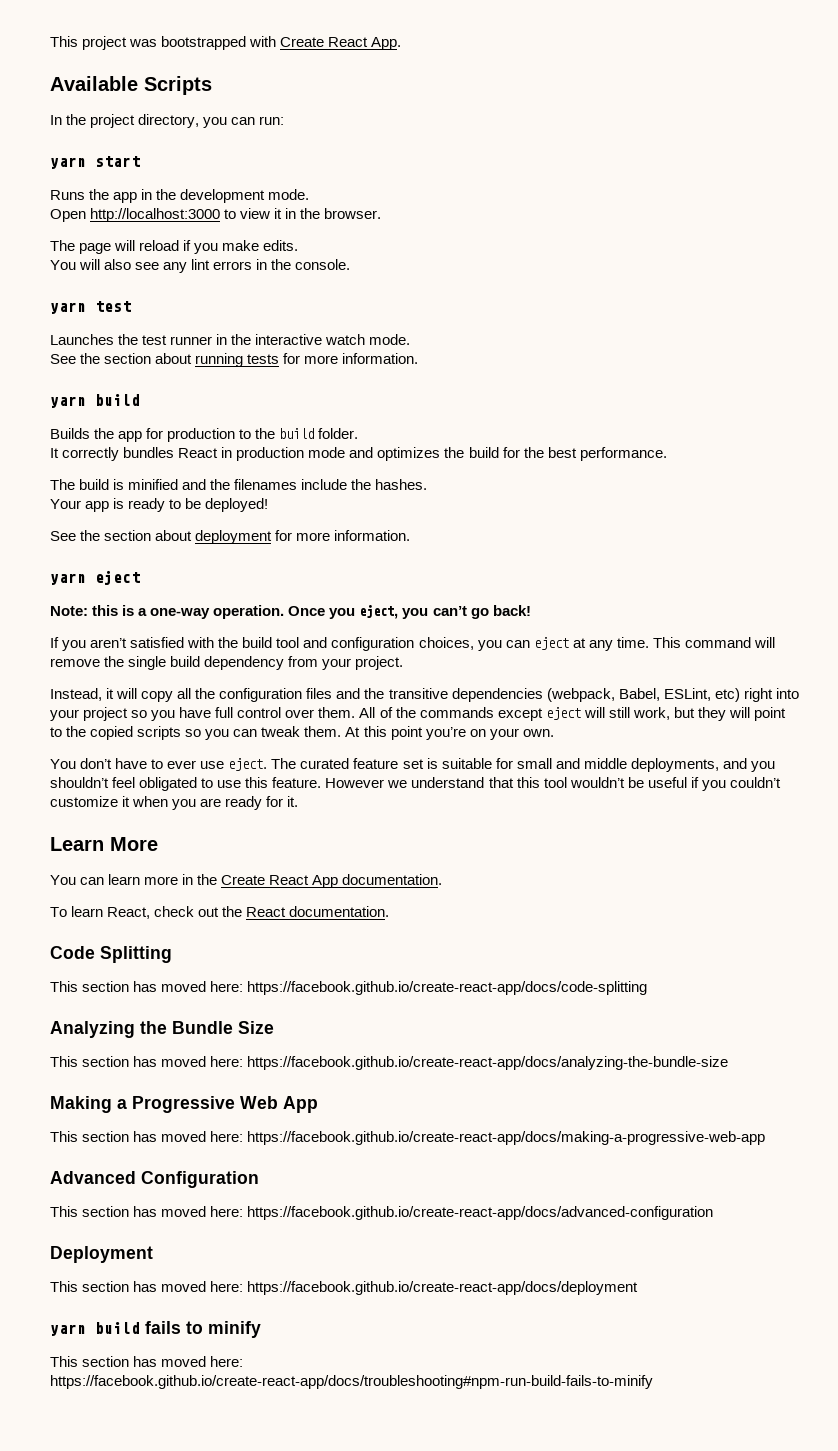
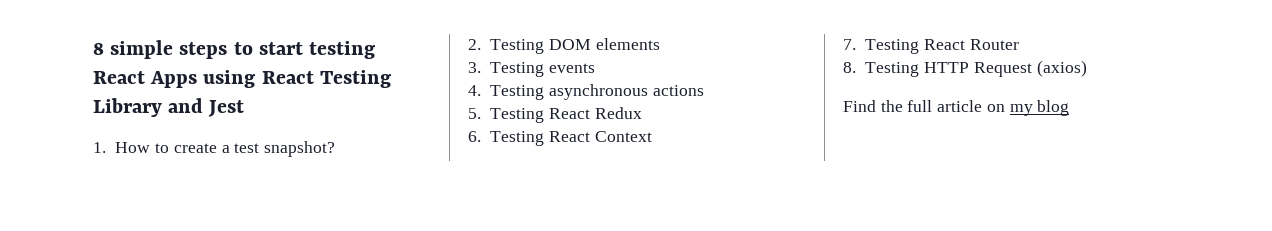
[50,36,402,50] [50,76,212,95] [50,114,285,128] [50,156,140,169] [50,189,310,203] [50,208,382,222] [50,240,299,254] [50,259,351,273] [50,301,131,314] [50,334,411,345] [50,353,419,367] [50,394,140,408] [50,428,359,442] [50,447,667,461] [50,479,428,490] [50,498,269,512] [50,530,411,544] [50,570,140,585] [50,605,531,619] [50,637,775,651] [50,656,404,670] [50,688,799,702] [50,707,787,721] [50,726,554,740] [50,758,775,772] [50,777,781,791] [50,796,299,810] [50,837,158,851] [50,874,443,888] [50,906,390,919] [50,946,172,963] [50,981,648,995] [50,1021,274,1038] [50,1056,729,1070] [50,1096,318,1113] [50,1131,766,1145] [50,1171,259,1188] [50,1206,714,1220] [50,1246,153,1263] [50,1281,639,1295] [50,1321,261,1338] [50,1356,244,1367] [50,1375,653,1389] This project was bootstrapped with Create React App. // Available Scripts // In the project directory, you can run: // yarn start // Runs the app in the development mode. // Open http://localhost:3000 to view it in the browser. // The page will reload if you make edits. // You will also see any lint errors in the console. // yarn test // Launches the test runner in the interactive watch mode. // See the section about running tests for more information. // yarn build // Builds the app for production to the build folder. // It correctly bundles React in production mode and optimizes the build for the best performance. // The build is minified and the filenames include the hashes. // Your app is ready to be deployed! // See the section about deployment for more information. // yarn eject // Note: this is a one-way operation. Once you eject, you can’t go back! // If you aren’t satisfied with the build tool and configuration choices, you can eject at any time. This command will remove the single build dependency from your project. // Instead, it will copy all the configuration files and the transitive dependencies (webpack, Babel, ESLint, etc) right into your project so you have full control over them. All of the commands except eject will still work, but they will point to the copied scripts so you can tweak them. At this point you’re on your own. // You don’t have to ever use eject. The curated feature set is suitable for small and middle deployments, and you shouldn’t feel obligated to use this feature. However we understand that this tool wouldn’t be useful if you couldn’t customize it when you are ready for it. // Learn More // You can learn more in the Create React App documentation. // To learn React, check out the React documentation. // Code Splitting // This section has moved here: https://facebook.github.io/create-react-app/docs/code-splitting // Analyzing the Bundle Size // This section has moved here: https://facebook.github.io/create-react-app/docs/analyzing-the-bundle-size // Making a Progressive Web App // This section has moved here: https://facebook.github.io/create-react-app/docs/making-a-progressive-web-app // Advanced Configuration // This section has moved here: https://facebook.github.io/create-react-app/docs/advanced-configuration // Deployment // This section has moved here: https://facebook.github.io/create-react-app/docs/deployment // yarn build fails to minify // This section has moved here: https://facebook.github.io/create-react-app/docs/troubleshooting#npm-run-build-fails-to-minify -> [93,40,376,59] [93,70,391,88] [93,98,245,117] [93,141,336,157] [468,38,660,54] [468,62,596,77] [468,84,704,100] [468,107,642,123] [468,131,652,146] [843,39,1019,54] [843,60,1087,77] [843,100,1070,116] 8 simple steps to start testing React Apps using React Testing Library and Jest // 1. How to create a test snapshot? // 2. Testing DOM elements // 3. Testing events // 4. Testing asynchronous actions // 5. Testing React Redux // 6. Testing React Context // 7. Testing React Router // 8. Testing HTTP Request (axios) // Find the full article on my blog

